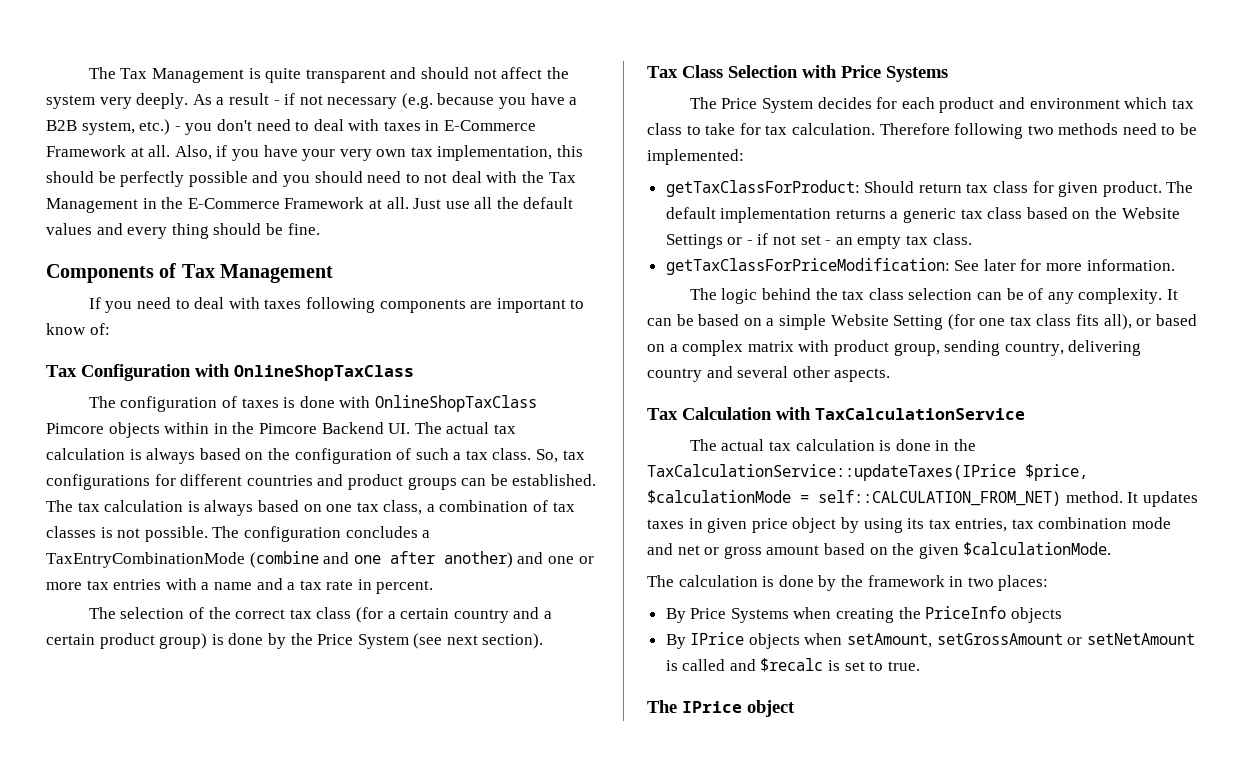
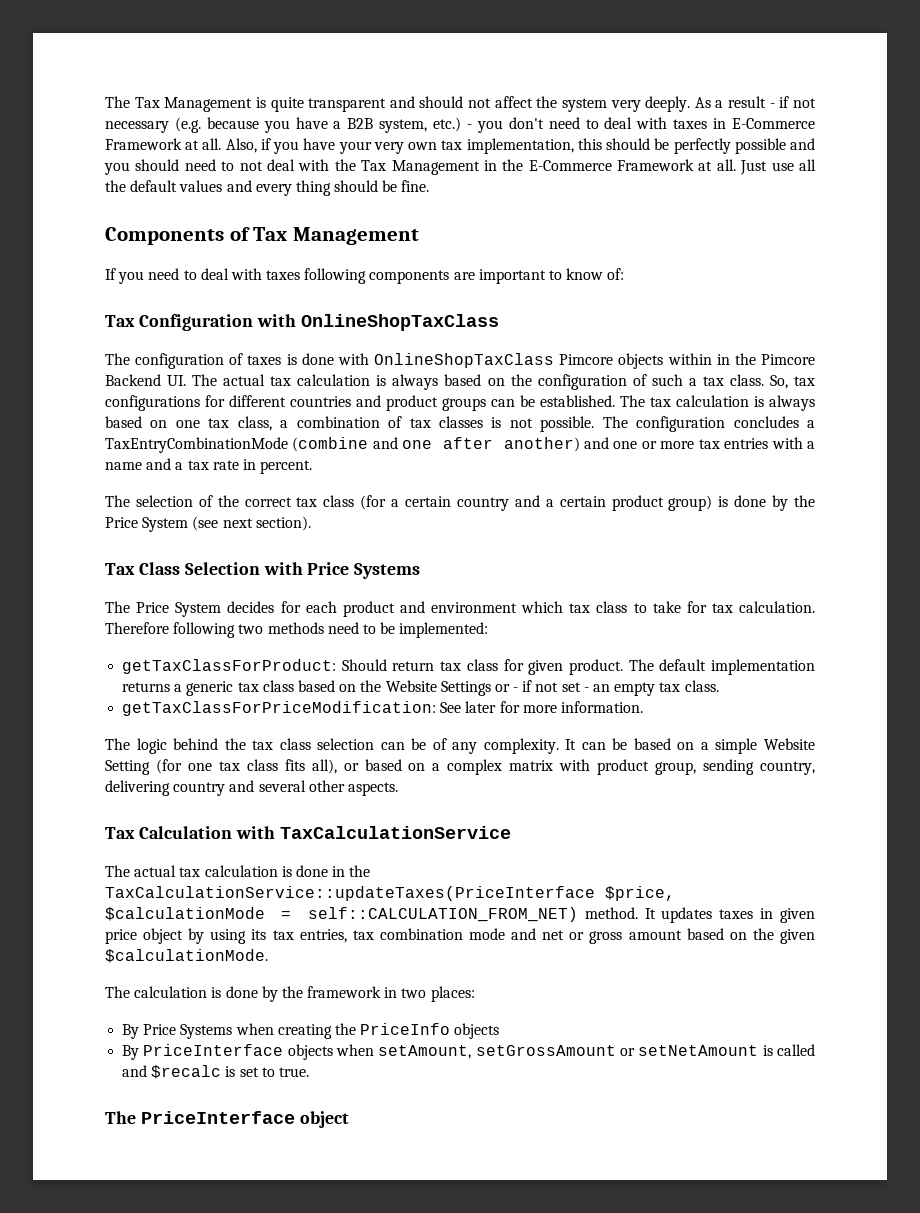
[647,464,1016,481] TaxCalculationService::updateTaxes(IPrice -> [105,886,595,901] TaxCalculationService::updateTaxes(PriceInterface
[690,632,745,645] IPrice -> [143,1044,284,1056] PriceInterface
[682,701,742,713] IPrice -> [140,1111,295,1124] PriceInterface

